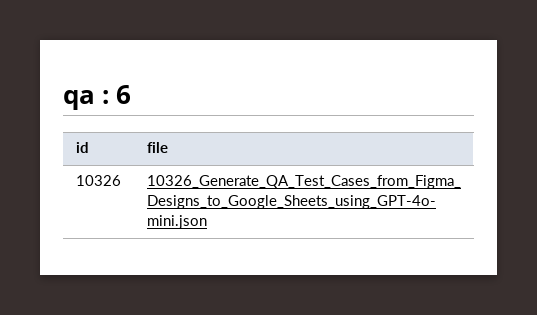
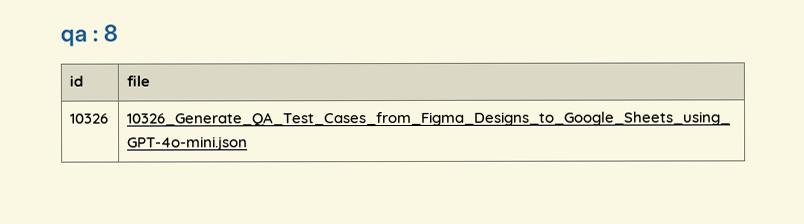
[116,85,132,104] 6 -> [103,24,119,42] 8

